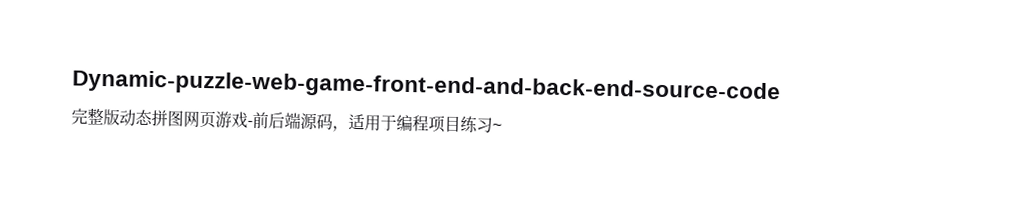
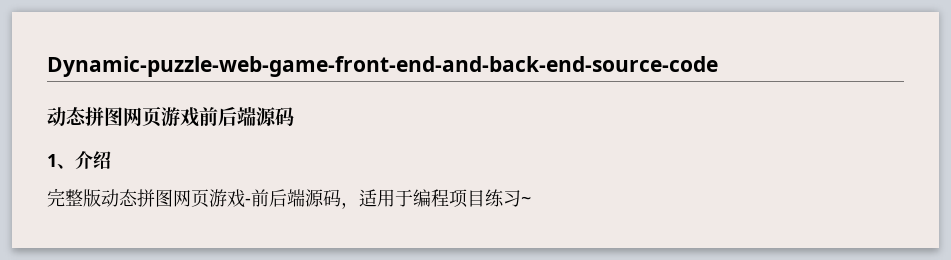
(781, 87) none -> [47,106,294,127] [47,151,111,169] // 动态拼图网页游戏前后端源码 // 1、介绍

